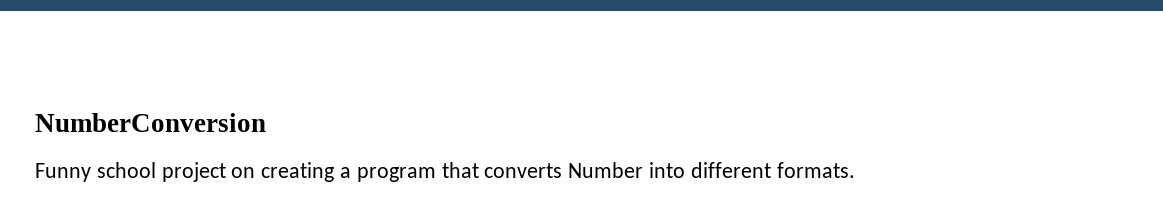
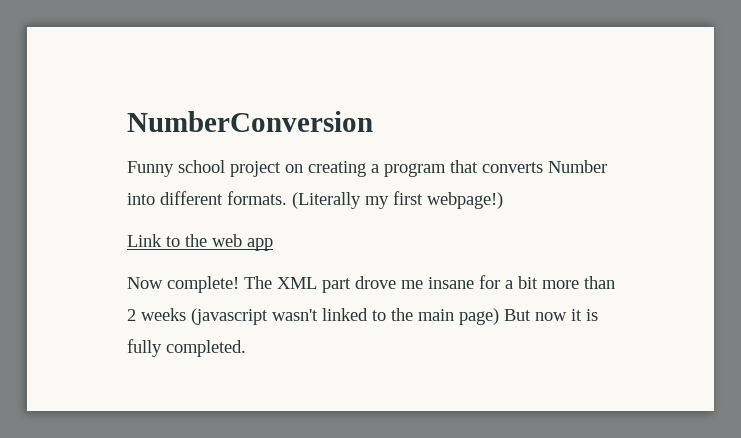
(855, 170) none -> [292,191,503,209] [127,234,273,251] [127,275,615,293] [127,308,598,325] [127,339,246,357] (Literally my first webpage!) // Link to the web app // Now complete! The XML part drove me insane for a bit more than 2 weeks (javascript wasn't linked to the main page) But now it is fully completed.

